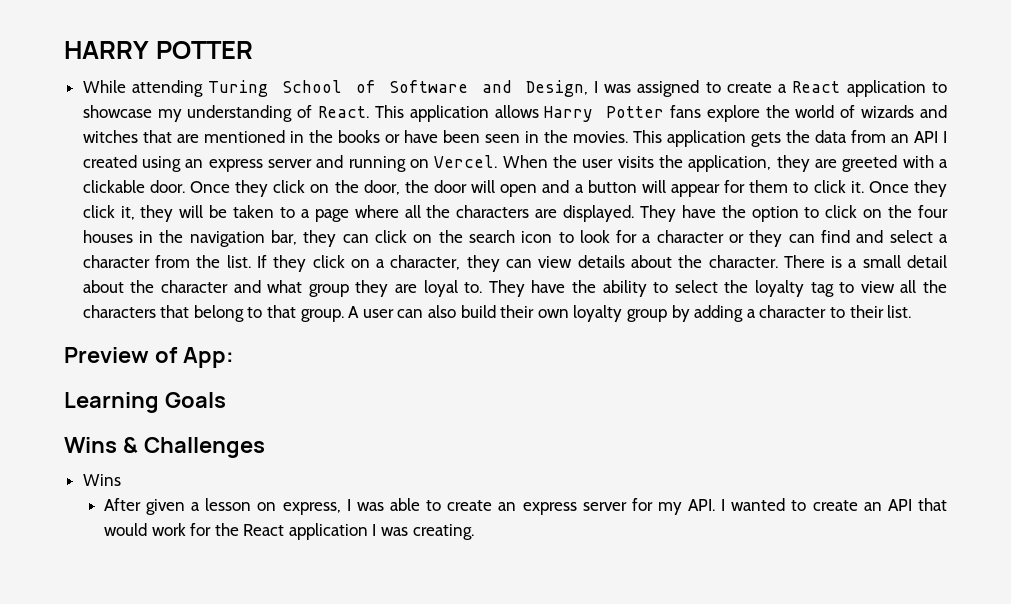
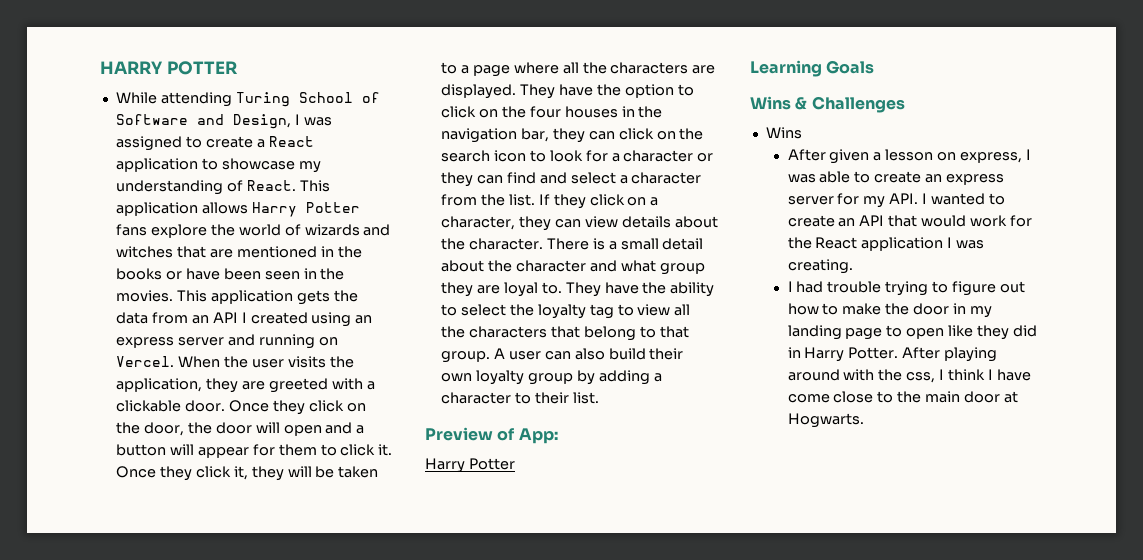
(234, 357) none -> [425,458,515,473] // Harry Potter
(474, 532) none -> [787,281,1025,296] [787,303,992,318] [787,325,1037,340] [787,347,998,362] [787,369,1031,383] [787,391,1018,403] [787,413,864,428] // I had trouble trying to figure out how to make the door in my landing page to open like they did in Harry Potter. After playing around with the css, I think I have come close to the main door at Hogwarts.

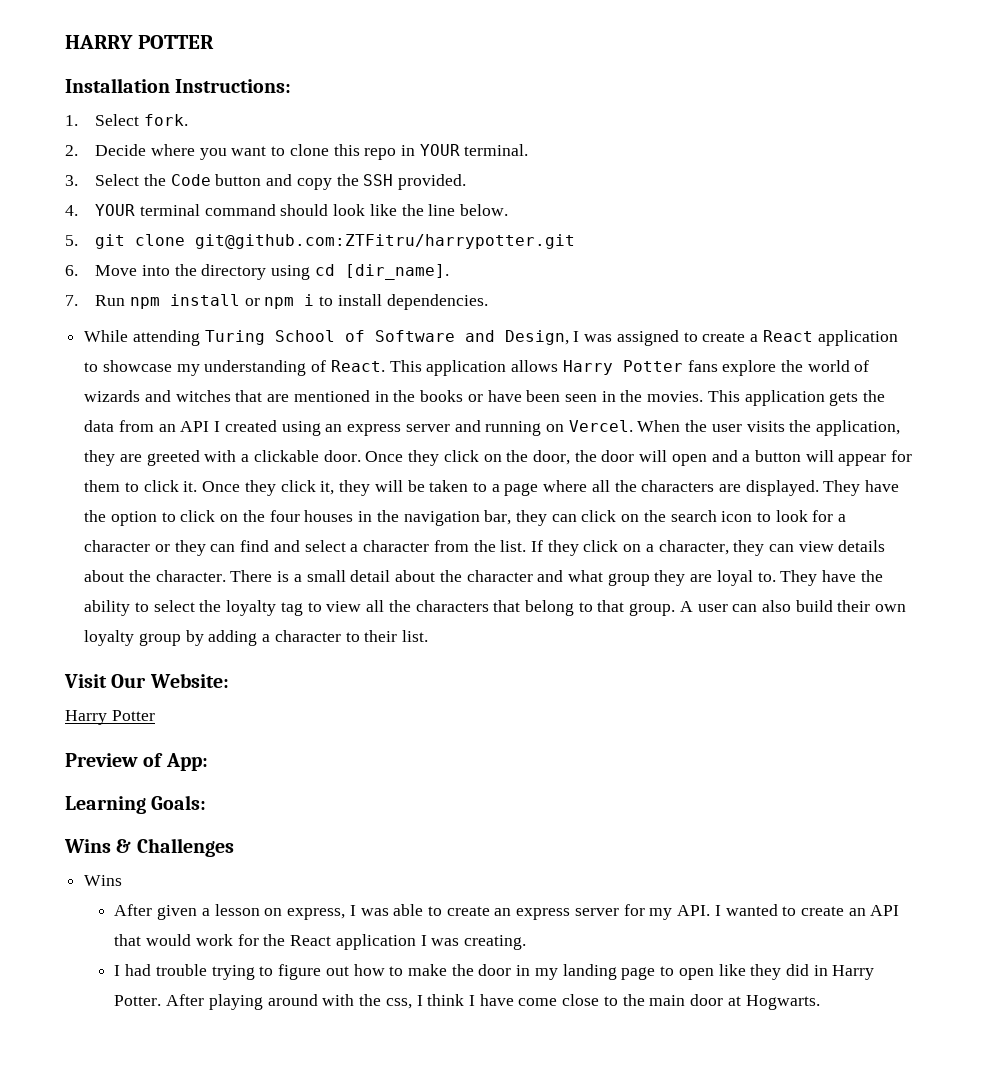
(238, 68) none -> [65,78,292,93] [65,114,188,126] [65,144,529,160] [65,174,467,190] [65,204,509,216] [65,234,576,249] [65,264,449,280] [65,294,488,310] // Installation Instructions: // 1. Select fork. // 2. Decide where you want to clone this repo in YOUR terminal. // 3. Select the Code button and copy the SSH provided. // 4. YOUR terminal command should look like the line below. // 5. git clone git@github.com:ZTFitru/harrypotter.git // 6. Move into the directory using cd [dir_name]. // 7. Run npm install or npm i to install dependencies.
(599, 398) none -> [64,673,229,688] [65,710,155,725] // Visit Our Website: // Harry Potter
[425,458,515,473] // Harry Potter -> (208, 762) none
[826,60,875,74] Goals -> [151,795,207,810] Goals:

